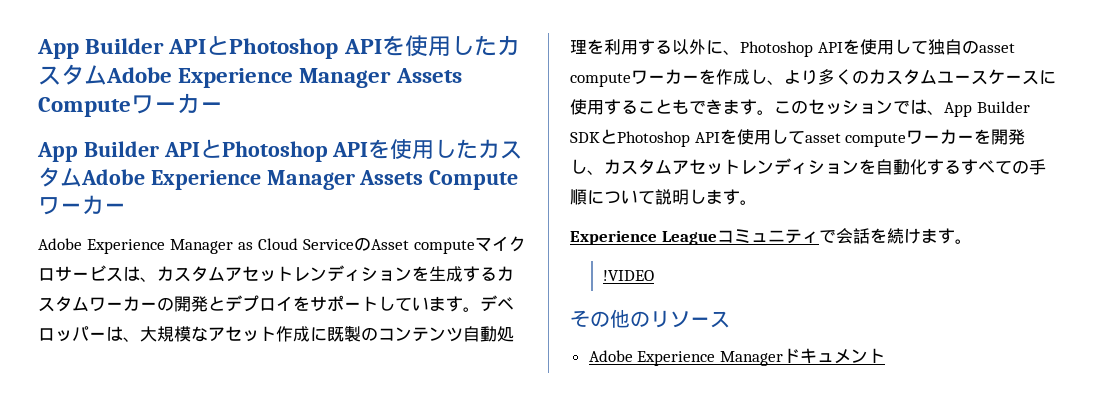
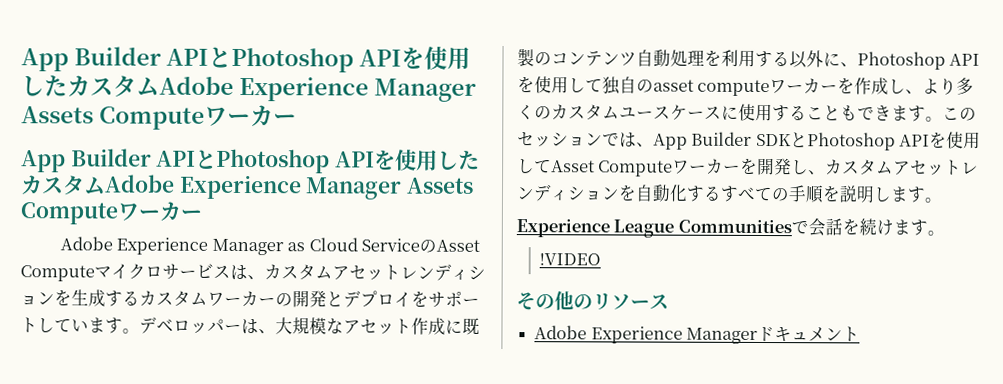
[414,240,475,254] compute -> [20,265,95,282] Compute
[804,133,907,147] asset compute -> [551,160,674,177] Asset Compute
[587,190,655,205] について -> [822,185,841,203] を
[716,229,819,244] コミュニティ -> [677,219,792,234] Communities

